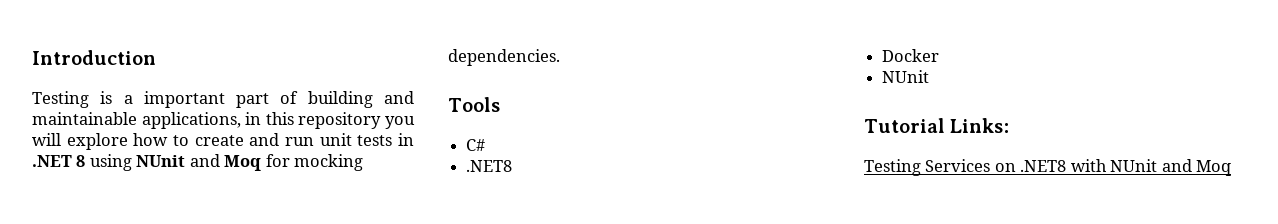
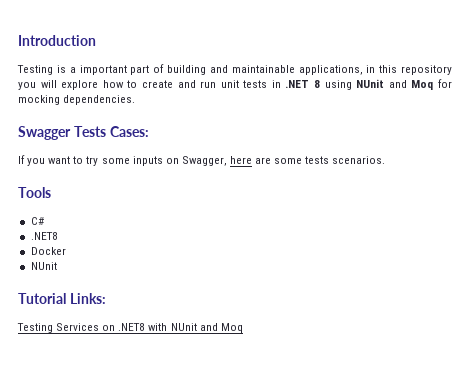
(560, 57) none -> [18,126,149,140] [18,155,386,166] // Swagger Tests Cases: // If you want to try some inputs on Swagger, here are some tests scenarios.

